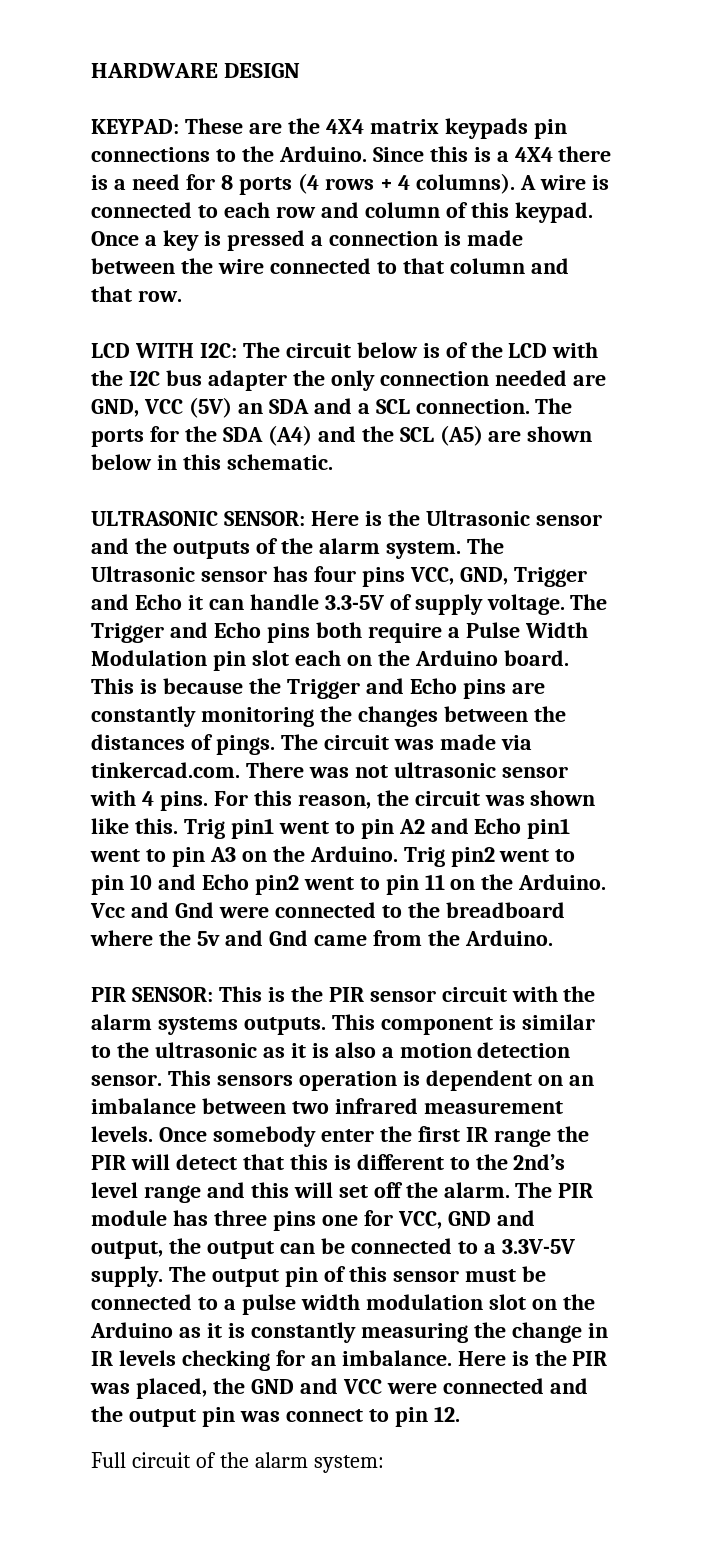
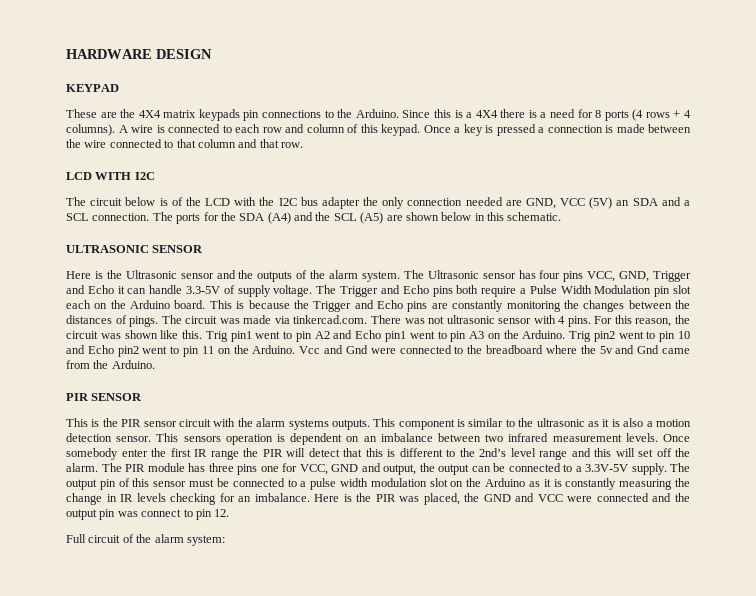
[91,119,179,134] KEYPAD: -> [66,84,119,92] KEYPAD //
[199,343,237,358] I2C: -> [134,172,155,180] I2C //
[223,511,305,526] SENSOR: -> [152,245,204,253] SENSOR //
[131,987,213,1002] SENSOR: -> [91,393,143,401] SENSOR //

